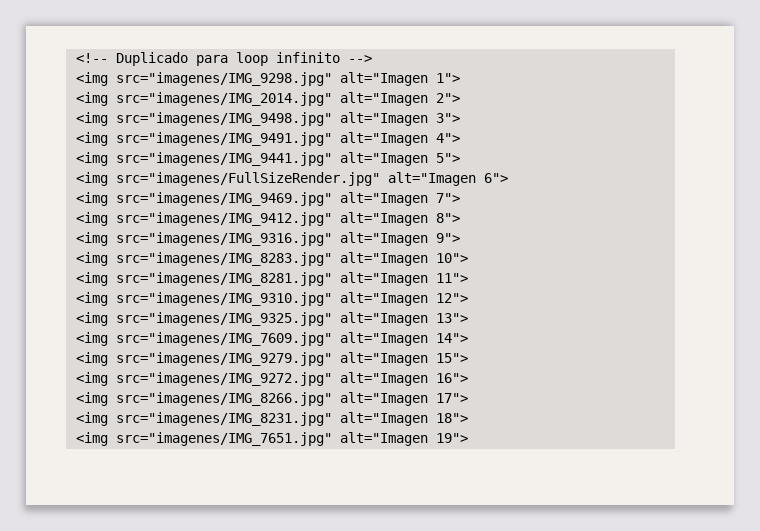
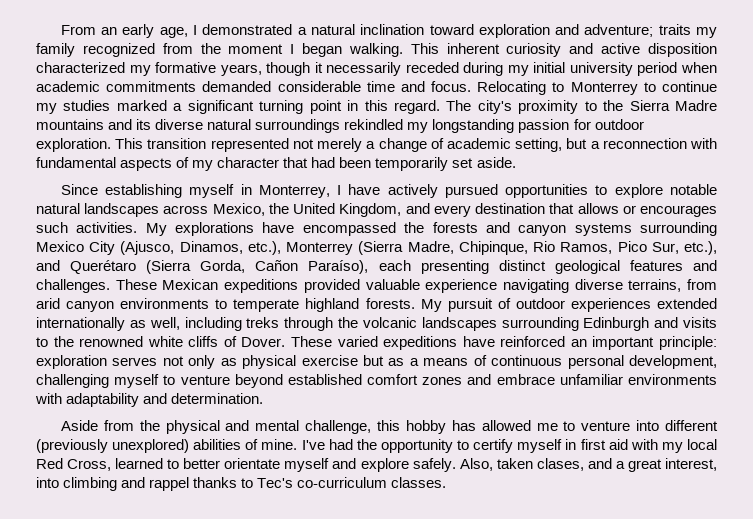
[75,52,372,66] [75,72,460,86] [75,92,460,106] [75,112,460,126] [75,132,460,146] [75,152,460,166] [75,172,508,186] [75,192,460,206] [75,212,460,226] [75,232,460,246] [75,252,468,266] [75,272,468,286] [75,292,468,306] [75,312,468,326] [75,332,468,346] [75,352,468,366] [75,372,468,386] [75,392,468,406] [75,412,468,426] [75,432,468,446] <!-- Duplicado para loop infinito --> // <img src="imagenes/IMG_9298.jpg" alt="Imagen 1"> // <img src="imagenes/IMG_2014.jpg" alt="Imagen 2"> // <img src="imagenes/IMG_9498.jpg" alt="Imagen 3"> // <img src="imagenes/IMG_9491.jpg" alt="Imagen 4"> // <img src="imagenes/IMG_9441.jpg" alt="Imagen 5"> // <img src="imagenes/FullSizeRender.jpg" alt="Imagen 6"> // <img src="imagenes/IMG_9469.jpg" alt="Imagen 7"> // <img src="imagenes/IMG_9412.jpg" alt="Imagen 8"> // <img src="imagenes/IMG_9316.jpg" alt="Imagen 9"> // <img src="imagenes/IMG_8283.jpg" alt="Imagen 10"> // <img src="imagenes/IMG_8281.jpg" alt="Imagen 11"> // <img src="imagenes/IMG_9310.jpg" alt="Imagen 12"> // <img src="imagenes/IMG_9325.jpg" alt="Imagen 13"> // <img src="imagenes/IMG_7609.jpg" alt="Imagen 14"> // <img src="imagenes/IMG_9279.jpg" alt="Imagen 15"> // <img src="imagenes/IMG_9272.jpg" alt="Imagen 16"> // <img src="imagenes/IMG_8266.jpg" alt="Imagen 17"> // <img src="imagenes/IMG_8231.jpg" alt="Imagen 18"> // <img src="imagenes/IMG_7651.jpg" alt="Imagen 19"> -> [60,24,718,38] [36,43,717,57] [36,62,718,76] [36,81,718,95] [36,100,717,114] [36,119,644,133] [36,138,717,152] [36,157,516,171] [60,184,717,198] [36,203,718,217] [36,222,718,236] [36,241,718,255] [36,260,718,274] [36,279,718,293] [36,298,717,312] [36,317,718,331] [36,336,717,350] [36,355,718,369] [36,374,718,388] [35,393,264,407] [60,420,719,434] [36,439,718,453] [36,458,717,472] [36,477,447,491] From an early age, I demonstrated a natural inclination toward exploration and adventure; traits my family recognized from the moment I began walking. This inherent curiosity and active disposition characterized my formative years, though it necessarily receded during my initial university period when academic commitments demanded considerable time and focus. Relocating to Monterrey to continue my studies marked a significant turning point in this regard. The city's proximity to the Sierra Madre mountains and its diverse natural surroundings rekindled my longstanding passion for outdoor exploration. This transition represented not merely a change of academic setting, but a reconnection with fundamental aspects of my character that had been temporarily set aside. // Since establishing myself in Monterrey, I have actively pursued opportunities to explore notable natural landscapes across Mexico, the United Kingdom, and every destination that allows or encourages such activities. My explorations have encompassed the forests and canyon systems surrounding Mexico City (Ajusco, Dinamos, etc.), Monterrey (Sierra Madre, Chipinque, Rio Ramos, Pico Sur, etc.), and Querétaro (Sierra Gorda, Cañon Paraíso), each presenting distinct geological features and challenges. These Mexican expeditions provided valuable experience navigating diverse terrains, from arid canyon environments to temperate highland forests. My pursuit of outdoor experiences extended internationally as well, including treks through the volcanic landscapes surrounding Edinburgh and visits to the renowned white cliffs of Dover. These varied expeditions have reinforced an important principle: exploration serves not only as physical exercise but as a means of continuous personal development, challenging myself to venture beyond established comfort zones and embrace unfamiliar environments with adaptability and determination. // Aside from the physical and mental challenge, this hobby has allowed me to venture into different (previously unexplored) abilities of mine. I've had the opportunity to certify myself in first aid with my local Red Cross, learned to better orientate myself and explore safely. Also, taken clases, and a great interest, into climbing and rappel thanks to Tec's co-curriculum classes.

